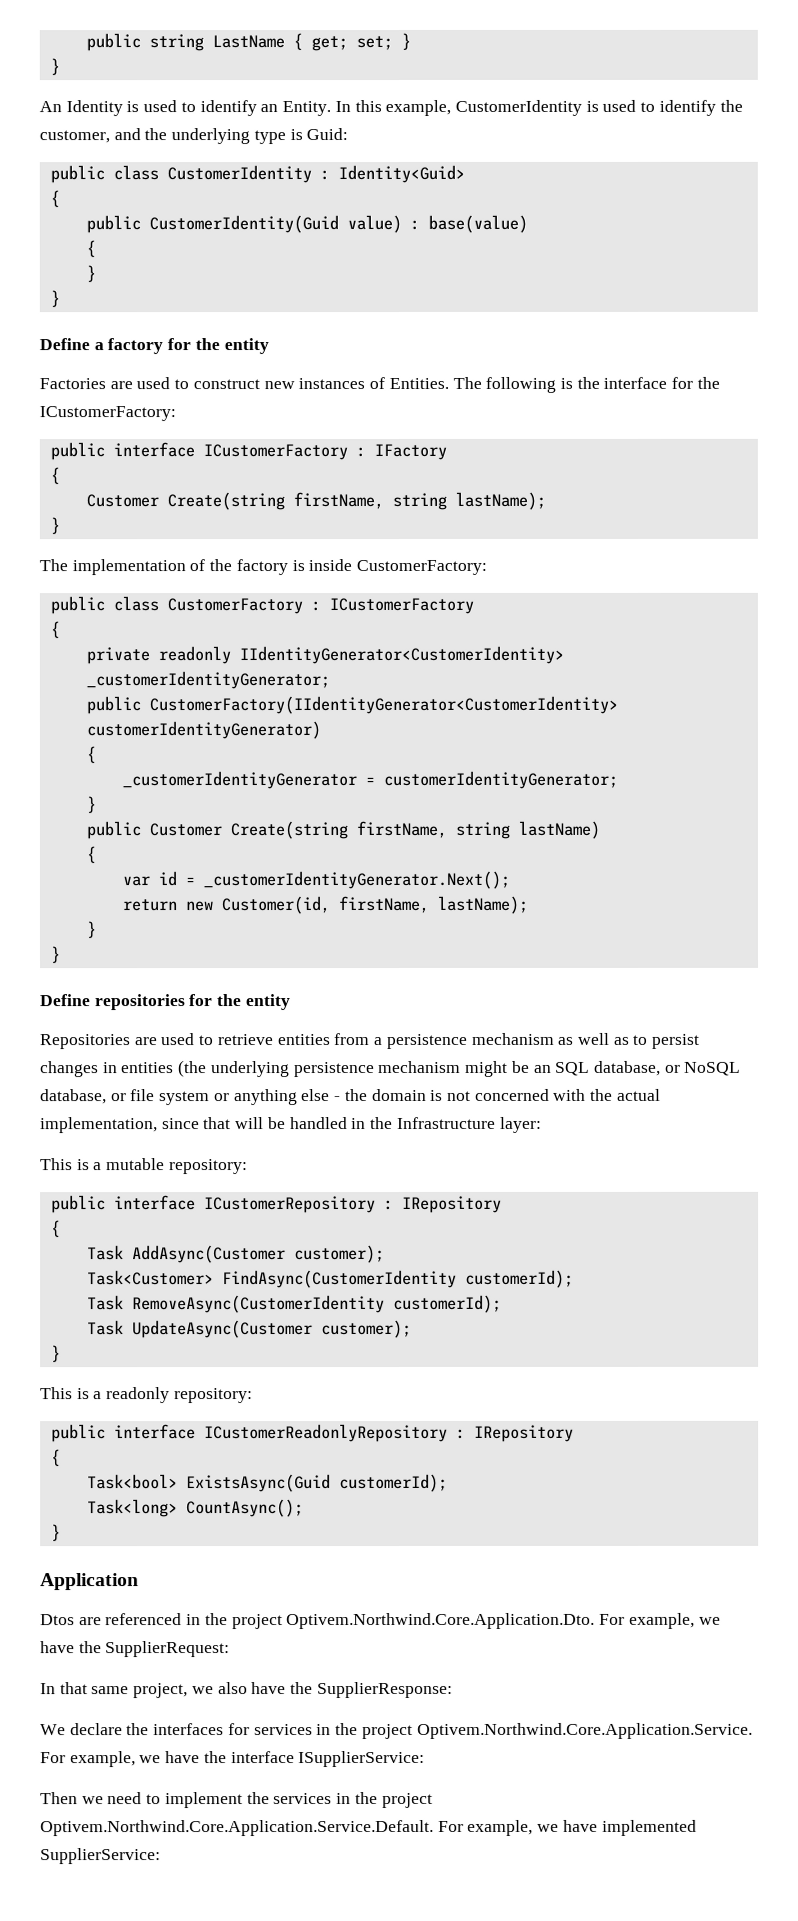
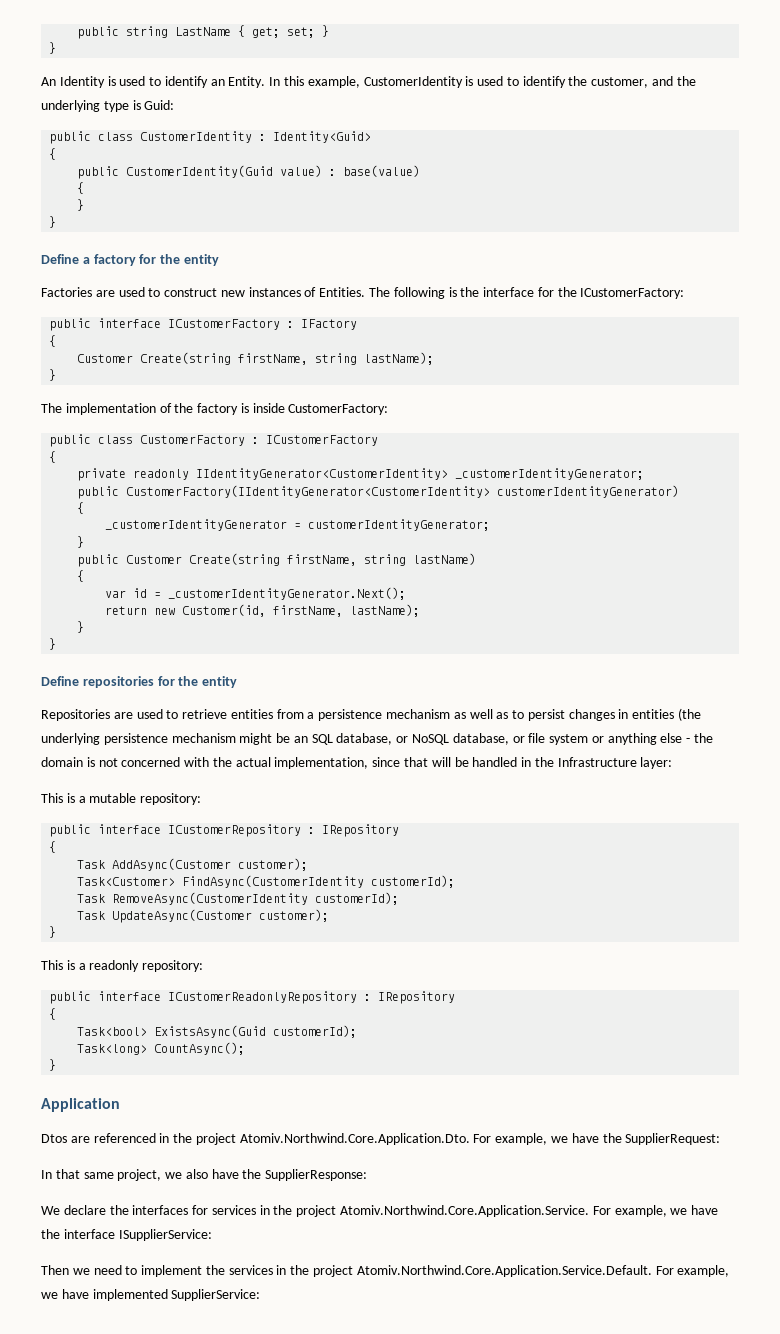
[286,1612,596,1630] Optivem.Northwind.Core.Application.Dto. -> [239,1133,470,1145] Atomiv.Northwind.Core.Application.Dto.
[416,1722,753,1739] Optivem.Northwind.Core.Application.Service. -> [340,1205,590,1217] Atomiv.Northwind.Core.Application.Service.
[40,1819,434,1837] Optivem.Northwind.Core.Application.Service.Default. -> [356,1265,652,1277] Atomiv.Northwind.Core.Application.Service.Default.

